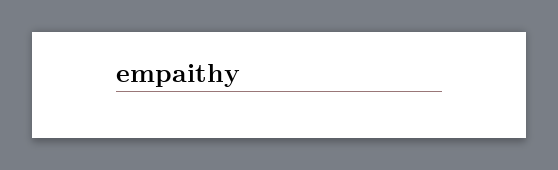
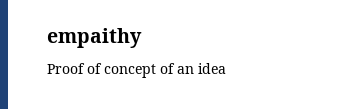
(240, 75) none -> [47,63,226,78] // Proof of concept of an idea

